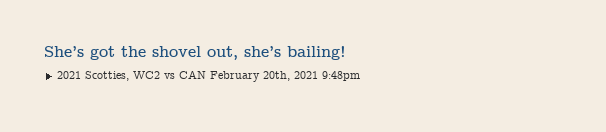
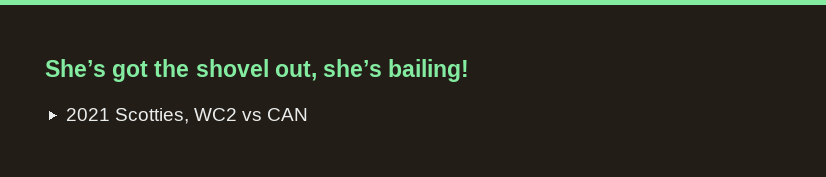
[209,71,360,82] February 20th, 2021 9:48pm -> (309, 114) none

